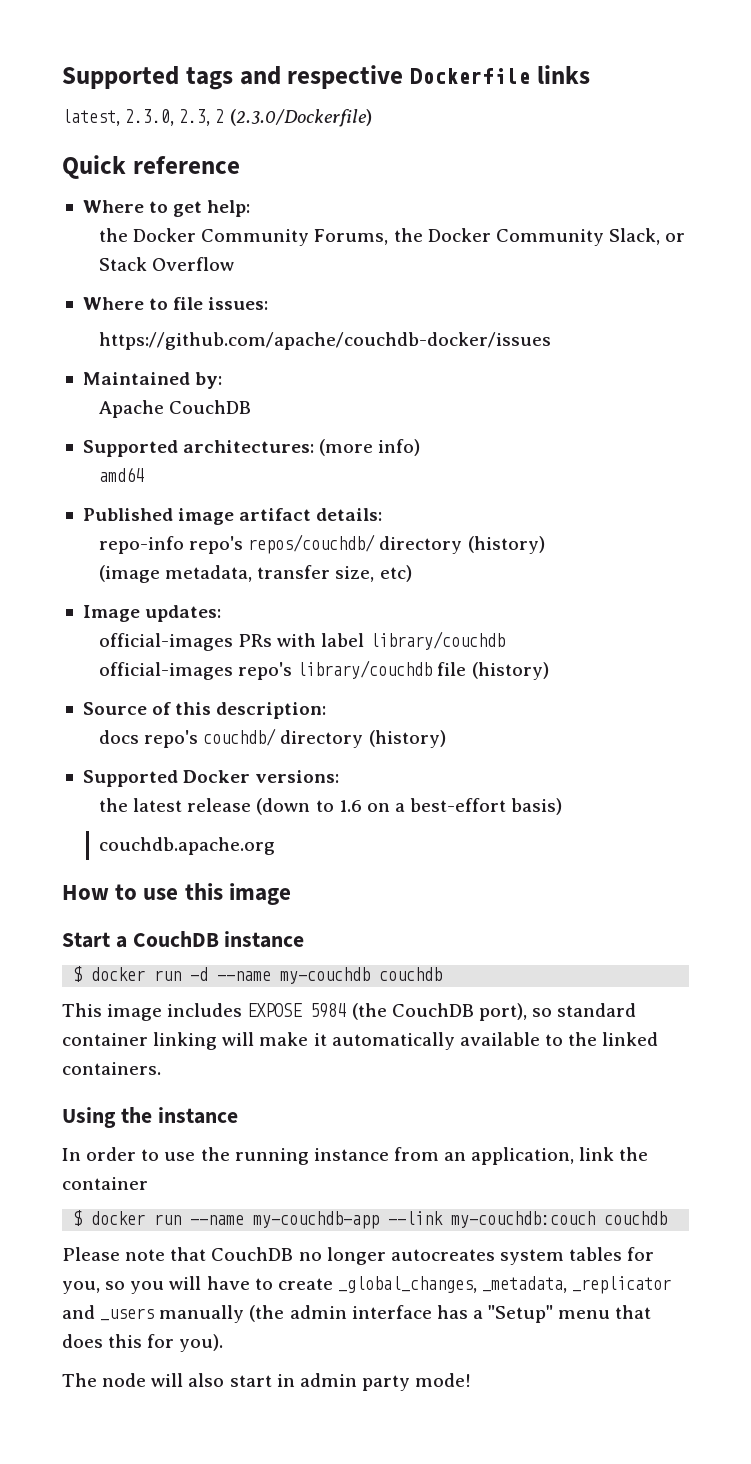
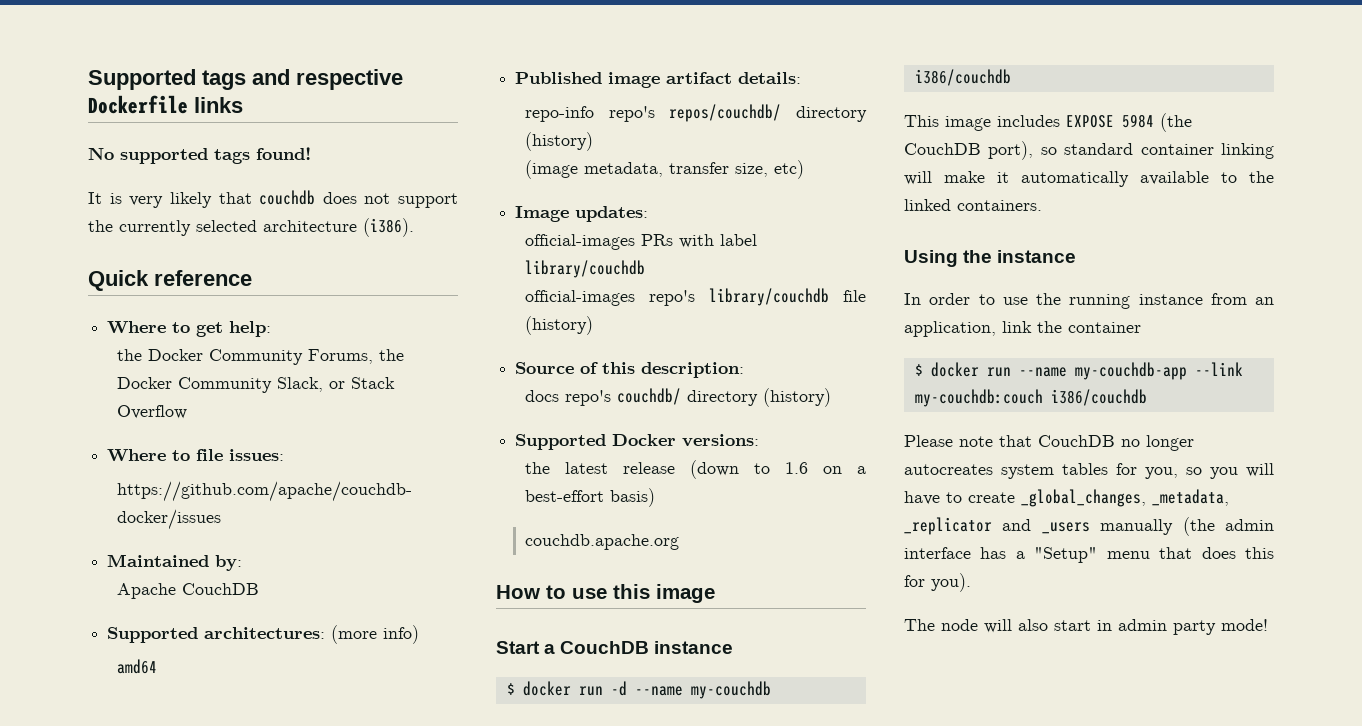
[62,109,372,127] latest, 2.3.0, 2.3, 2 (2.3.0/Dockerfile) -> [88,147,311,164] [88,190,458,208] [88,218,414,237] No supported tags found! // It is very likely that couchdb does not support the currently selected architecture (i386).
[379,967,443,981] couchdb -> [914,69,1011,86] i386/couchdb
[604,1211,668,1225] couchdb -> [1050,389,1147,406] i386/couchdb

